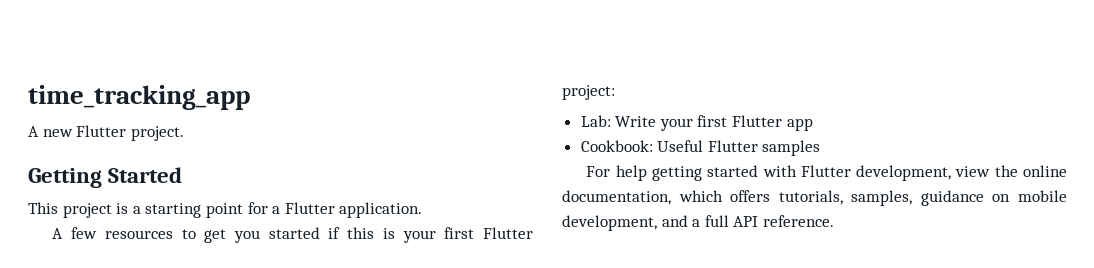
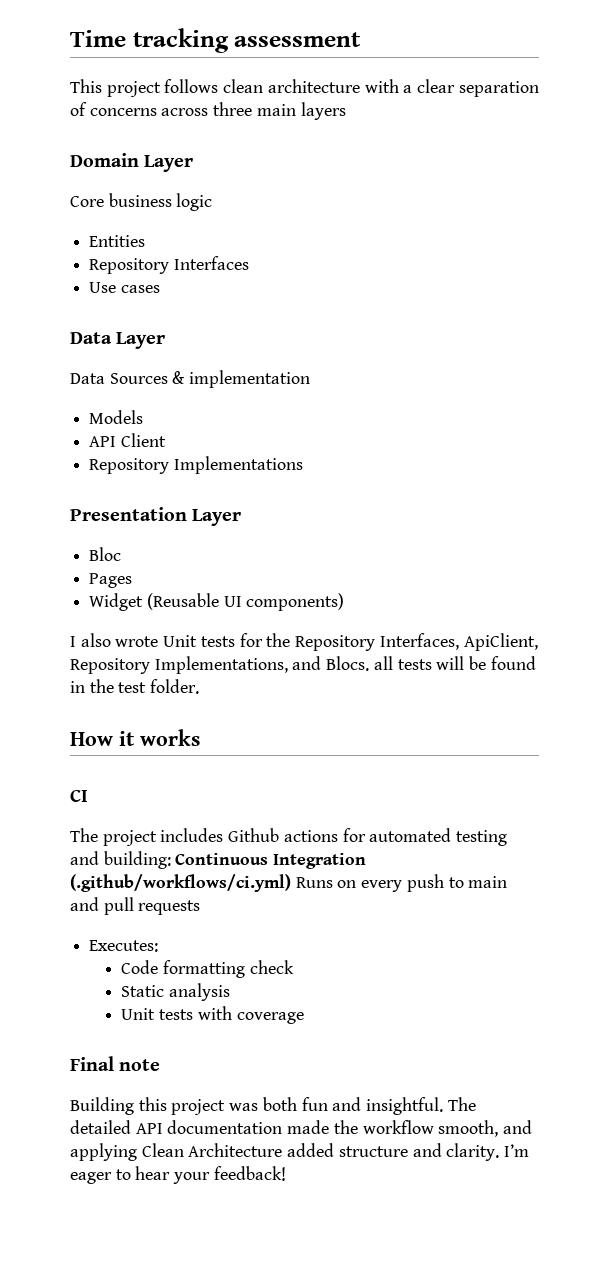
[28,85,250,110] [28,125,184,141] [28,167,183,188] [28,202,423,218] [52,227,534,243] [562,85,615,100] [580,115,813,131] [580,140,821,156] [586,165,1067,181] [562,190,1067,206] [562,215,834,231] time_tracking_app // A new Flutter project. // Getting Started // This project is a starting point for a Flutter application. // A few resources to get you started if this is your first Flutter project: // Lab: Write your first Flutter app // Cookbook: Useful Flutter samples // For help getting started with Flutter development, view the online documentation, which offers tutorials, samples, guidance on mobile development, and a full API reference. -> [70,28,362,53] [70,79,539,97] [70,102,346,120] [70,153,194,172] [70,193,213,211] [89,235,146,247] [89,256,249,274] [89,282,160,293] [70,332,166,349] [70,370,311,388] [89,410,144,424] [89,433,166,447] [89,456,303,474] [70,507,242,526] [89,547,122,561] [89,573,133,588] [89,593,345,611] [70,633,538,651] [70,656,536,674] [70,679,200,694] [70,729,200,746] [70,789,88,802] [70,828,508,846] [70,851,367,869] [70,874,508,892] [70,897,201,915] [89,940,159,952] [121,960,294,978] [121,983,231,1001] [121,1006,304,1024] [70,1056,161,1071] [70,1097,476,1115] [70,1120,533,1137] [70,1143,530,1161] [70,1166,286,1184] Time tracking assessment // This project follows clean architecture with a clear separation of concerns across three main layers // Domain Layer // Core business logic // Entities // Repository Interfaces // Use cases // Data Layer // Data Sources & implementation // Models // API Client // Repository Implementations // Presentation Layer // Bloc // Pages // Widget (Reusable UI components) // I also wrote Unit tests for the Repository Interfaces, ApiClient, Repository Implementations, and Blocs. all tests will be found in the test folder. // How it works // CI // The project includes Github actions for automated testing and building: Continuous Integration (.github/workflows/ci.yml) Runs on every push to main and pull requests // Executes: // Code formatting check // Static analysis // Unit tests with coverage // Final note // Building this project was both fun and insightful. The detailed API documentation made the workflow smooth, and applying Clean Architecture added structure and clarity. I’m eager to hear your feedback!

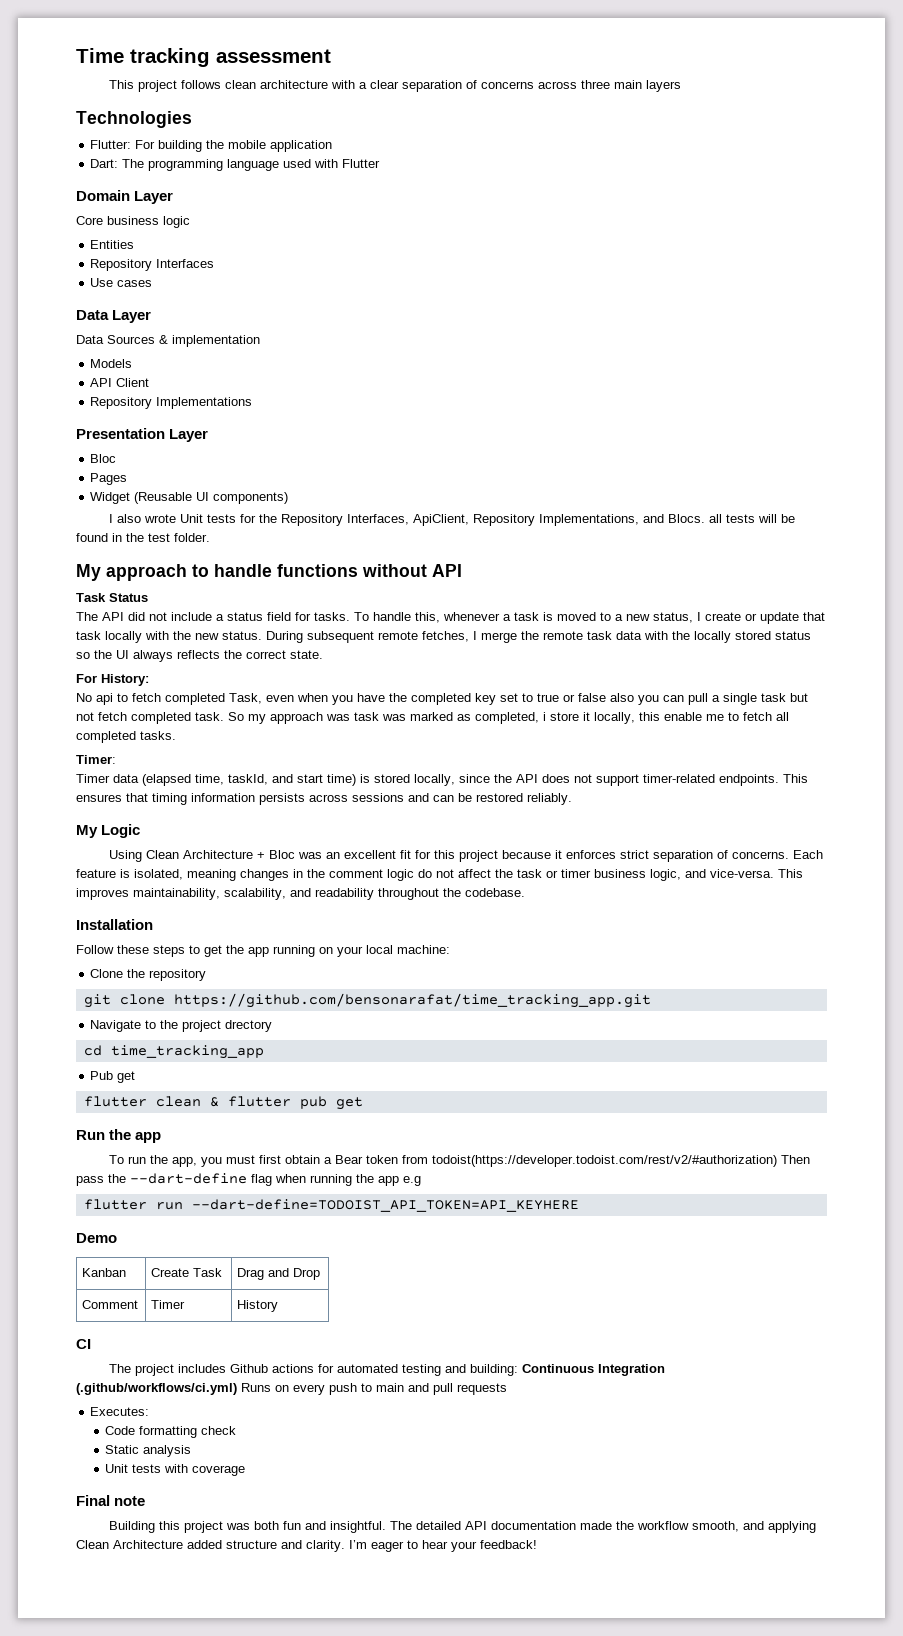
(346, 111) none -> [76,111,192,128] [90,140,333,152] [90,159,381,171] // Technologies // Flutter: For building the mobile application // Dart: The programming language used with Flutter
[70,729,200,746] How it works -> [76,564,462,581] [76,593,148,602] [76,612,825,624] [76,631,811,643] [76,650,323,662] [76,674,149,686] [76,693,808,705] [76,712,789,724] [76,731,176,743] [76,755,116,764] [76,774,808,786] [76,793,572,805] [76,824,141,838] [108,850,823,862] [76,869,803,881] [76,888,525,900] [76,919,153,930] [76,945,450,957] [90,969,207,981] [83,993,651,1008] [90,1020,273,1032] [83,1045,264,1059] [90,1071,136,1083] [83,1096,363,1110] [76,1129,162,1143] [108,1155,810,1167] [76,1173,421,1186] [83,1199,579,1212] [76,1233,117,1243] [82,1268,127,1277] [151,1268,223,1277] [237,1268,321,1280] [82,1300,139,1309] [151,1300,186,1309] [237,1300,279,1312] My approach to handle functions without API // Task Status // The API did not include a status field for tasks. To handle this, whenever a task is moved to a new status, I create or update that task locally with the new status. During subsequent remote fetches, I merge the remote task data with the locally stored status so the UI always reflects the correct state. // For History: // No api to fetch completed Task, even when you have the completed key set to true or false also you can pull a single task but not fetch completed task. So my approach was task was marked as completed, i store it locally, this enable me to fetch all completed tasks. // Timer: // Timer data (elapsed time, taskId, and start time) is stored locally, since the API does not support timer-related endpoints. This ensures that timing information persists across sessions and can be restored reliably. // My Logic // Using Clean Architecture + Bloc was an excellent fit for this project because it enforces strict separation of concerns. Each feature is isolated, meaning changes in the comment logic do not affect the task or timer business logic, and vice-versa. This improves maintainability, scalability, and readability throughout the codebase. // Installation // Follow these steps to get the app running on your local machine: // Clone the repository // git clone https://github.com/bensonarafat/time_tracking_app.git // Navigate to the project drectory // cd time_tracking_app // Pub get // flutter clean & flutter pub get // Run the app // To run the app, you must first obtain a Bear token from todoist(https://developer.todoist.com/rest/v2/#authorization) Then pass the --dart-define flag when running the app e.g // flutter run --dart-define=TODOIST_API_TOKEN=API_KEYHERE // Demo // Kanban | Create Task | Drag and Drop // Comment | Timer | History

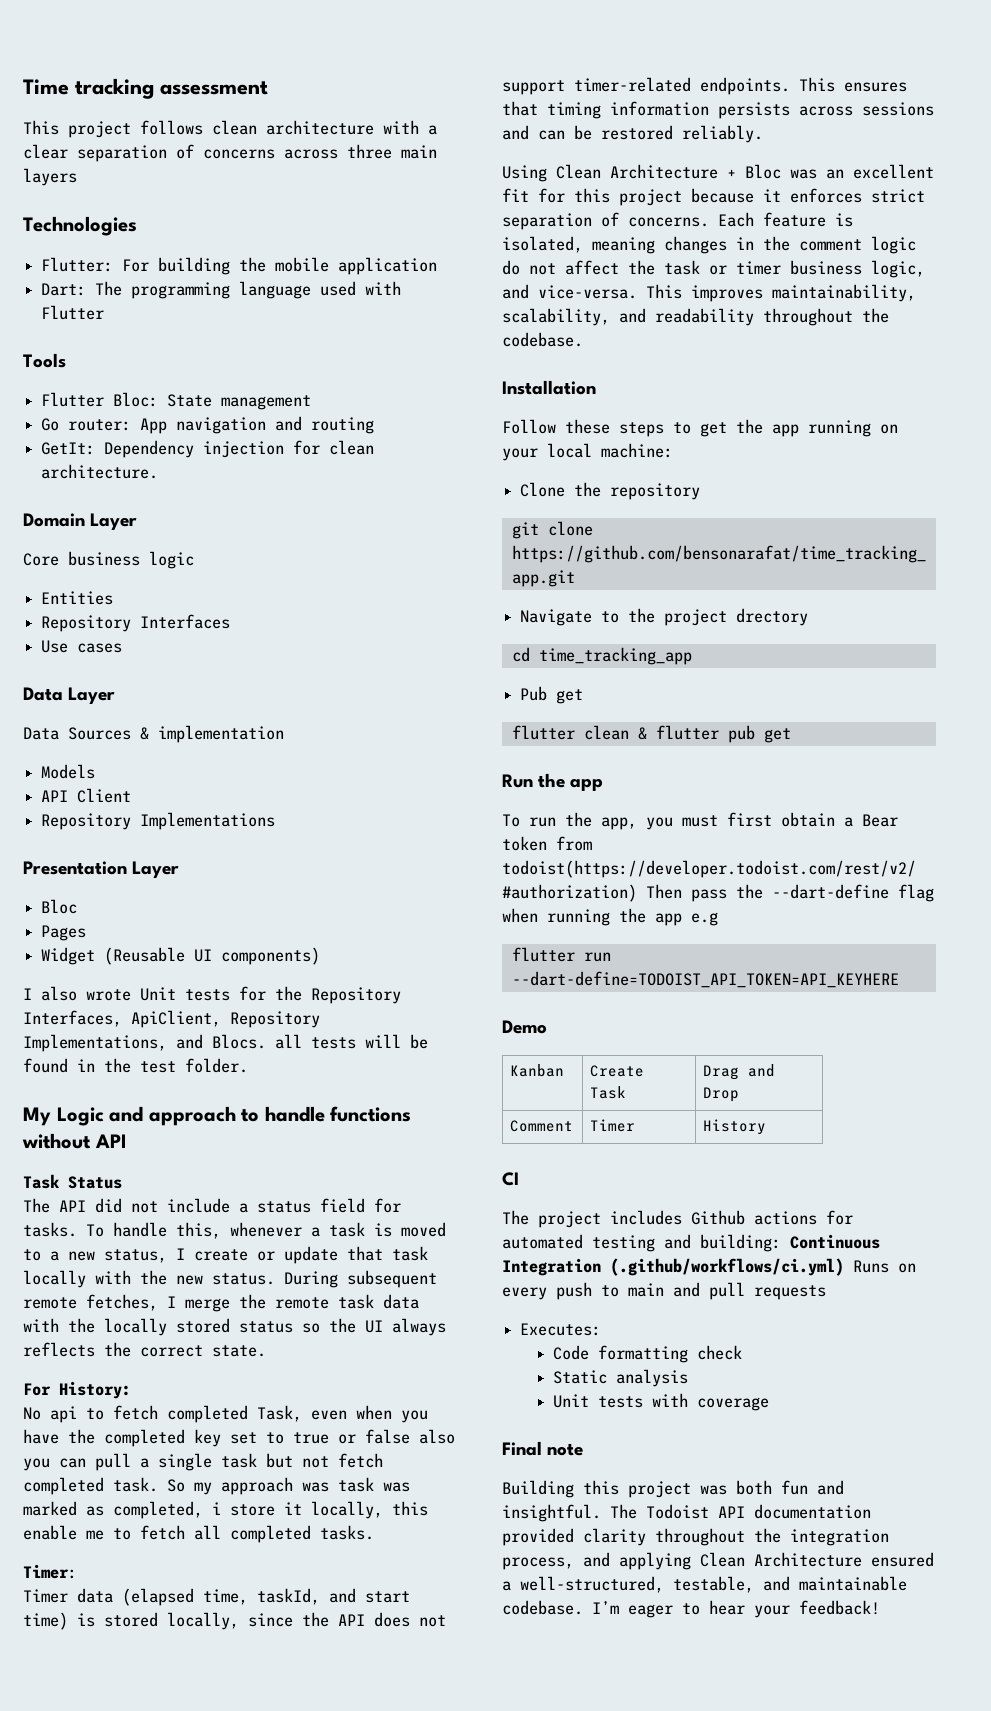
(381, 163) none -> [23,353,66,368] [41,392,312,410] [41,416,375,434] [41,440,375,458] [41,464,159,479] // Tools // Flutter Bloc: State management // Go router: App navigation and routing // GetIt: Dependency injection for clean architecture.
(101, 572) none -> [56,1106,144,1126] Logic and
[76,824,141,838] // My Logic -> (763, 134) none
[415,1521,461,1530] detailed -> [646,1504,709,1519] Todoist
[579,1521,816,1533] [76,1540,345,1552] made the workflow smooth, and applying Clean Architecture added structure and clarity. -> [502,1528,889,1546] [502,1552,934,1570] [502,1576,907,1593] [502,1600,583,1615] provided clarity throughout the integration process, and applying Clean Architecture ensured a well-structured, testable, and maintainable codebase.

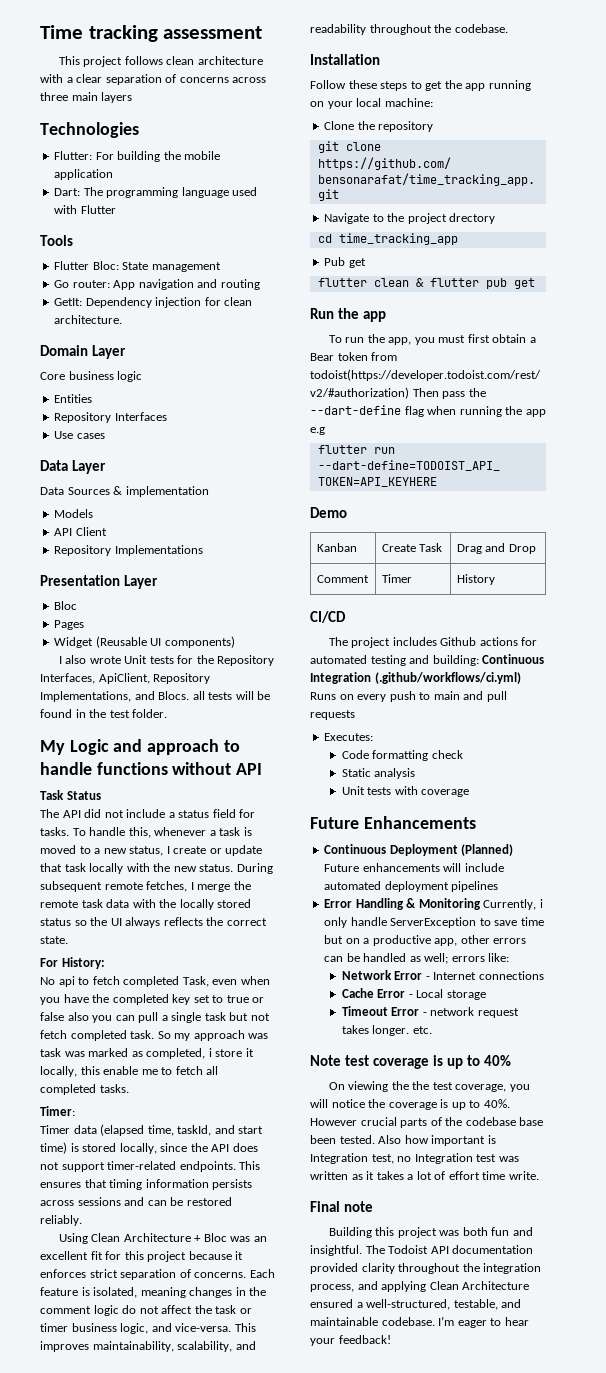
[502,1172,519,1186] CI -> [310,611,346,623] CI/CD
(769, 1404) none -> [310,816,476,829] [324,844,514,856] [324,863,504,872] [324,881,499,892] [324,898,543,910] [324,917,544,928] [324,935,527,946] [324,953,510,964] [341,970,544,980] [341,988,486,1000] [341,1006,519,1018] [341,1025,432,1036] [310,1055,512,1069] [328,1081,530,1092] [310,1099,510,1110] [310,1117,544,1128] [310,1135,496,1146] [310,1153,519,1164] [310,1171,539,1180] // Future Enhancements // Continuous Deployment (Planned) Future enhancements will include automated deployment pipelines // Error Handling & Monitoring Currently, i only handle ServerException to save time but on a productive app, other errors can be handled as well; errors like: // Network Error - Internet connections // Cache Error - Local storage // Timeout Error - network request takes longer. etc. // Note test coverage is up to 40% // On viewing the the test coverage, you will notice the coverage is up to 40%. However crucial parts of the codebase base been tested. Also how important is Integration test, no Integration test was written as it takes a lot of effort time write.

